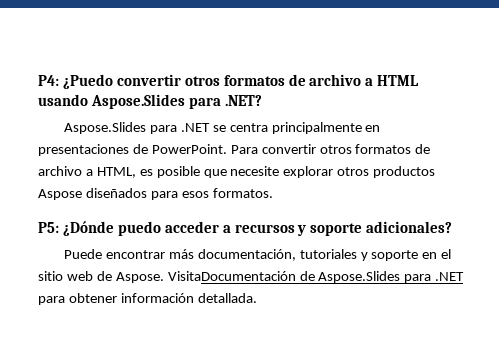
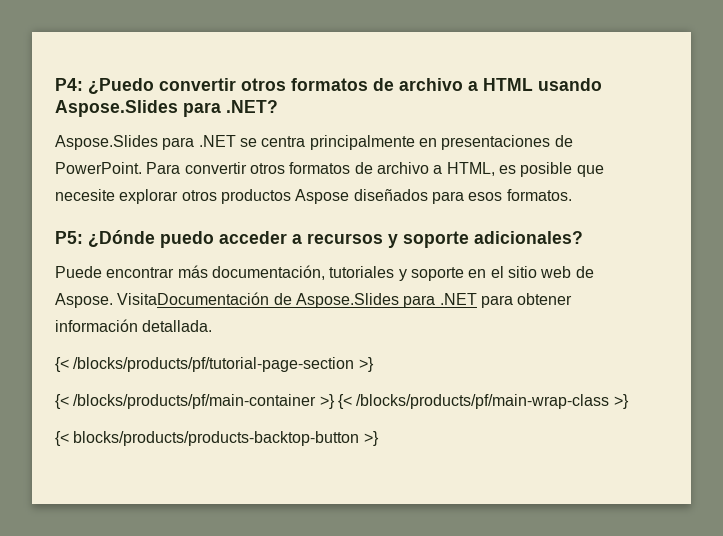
(257, 298) none -> [55,357,374,372] [55,394,629,409] [55,431,379,446] // {< /blocks/products/pf/tutorial-page-section >} // {< /blocks/products/pf/main-container >} {< /blocks/products/pf/main-wrap-class >} // {< blocks/products/products-backtop-button >}

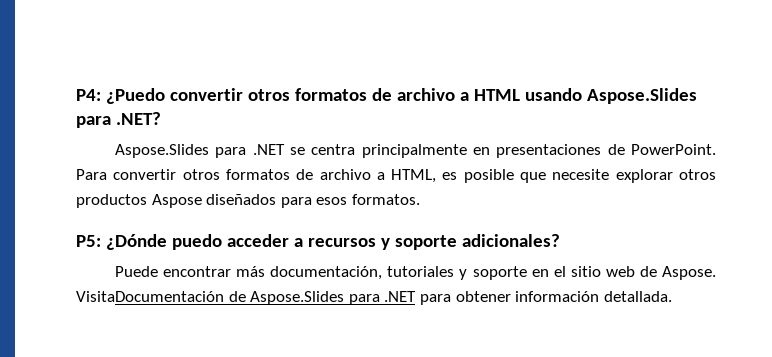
[55,357,374,372] [55,394,629,409] [55,431,379,446] // {< /blocks/products/pf/tutorial-page-section >} // {< /blocks/products/pf/main-container >} {< /blocks/products/pf/main-wrap-class >} // {< blocks/products/products-backtop-button >} -> (672, 296) none

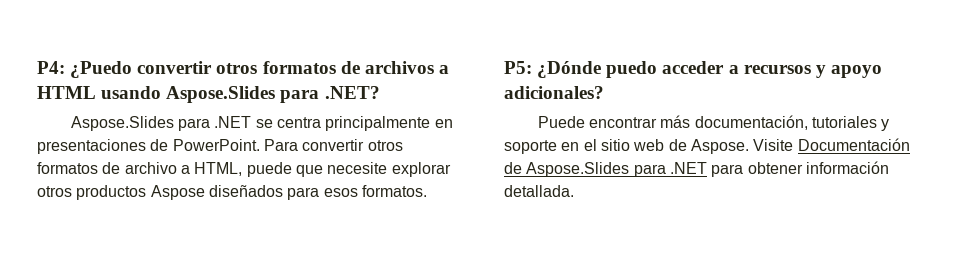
[396,88,455,101] archivo -> [364,61,434,74] archivos
[442,169,514,183] es posible -> [246,162,292,177] puede
[394,235,457,250] soporte -> [830,65,882,78] apoyo
[76,291,224,302] VisitaDocumentación -> [753,138,910,151] Visite Documentación

